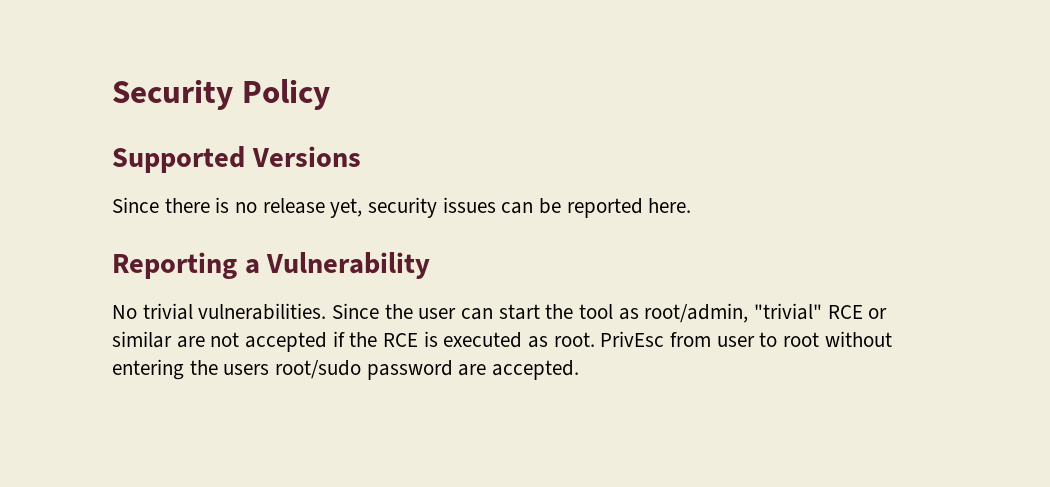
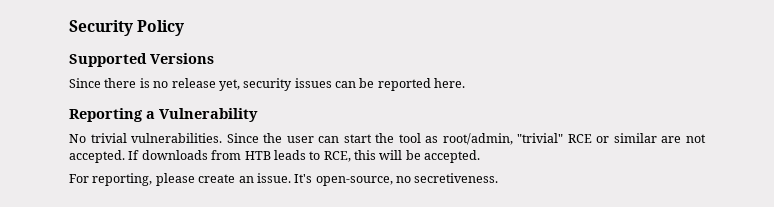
[245,331,892,352] [112,359,580,380] accepted if the RCE is executed as root. PrivEsc from user to root without entering the users root/sudo password are accepted. -> [69,150,481,163] [69,173,499,186] accepted. If downloads from HTB leads to RCE, this will be accepted. // For reporting, please create an issue. It's open-source, no secretiveness.

